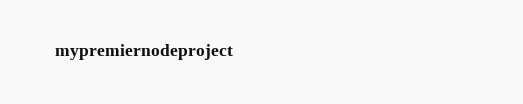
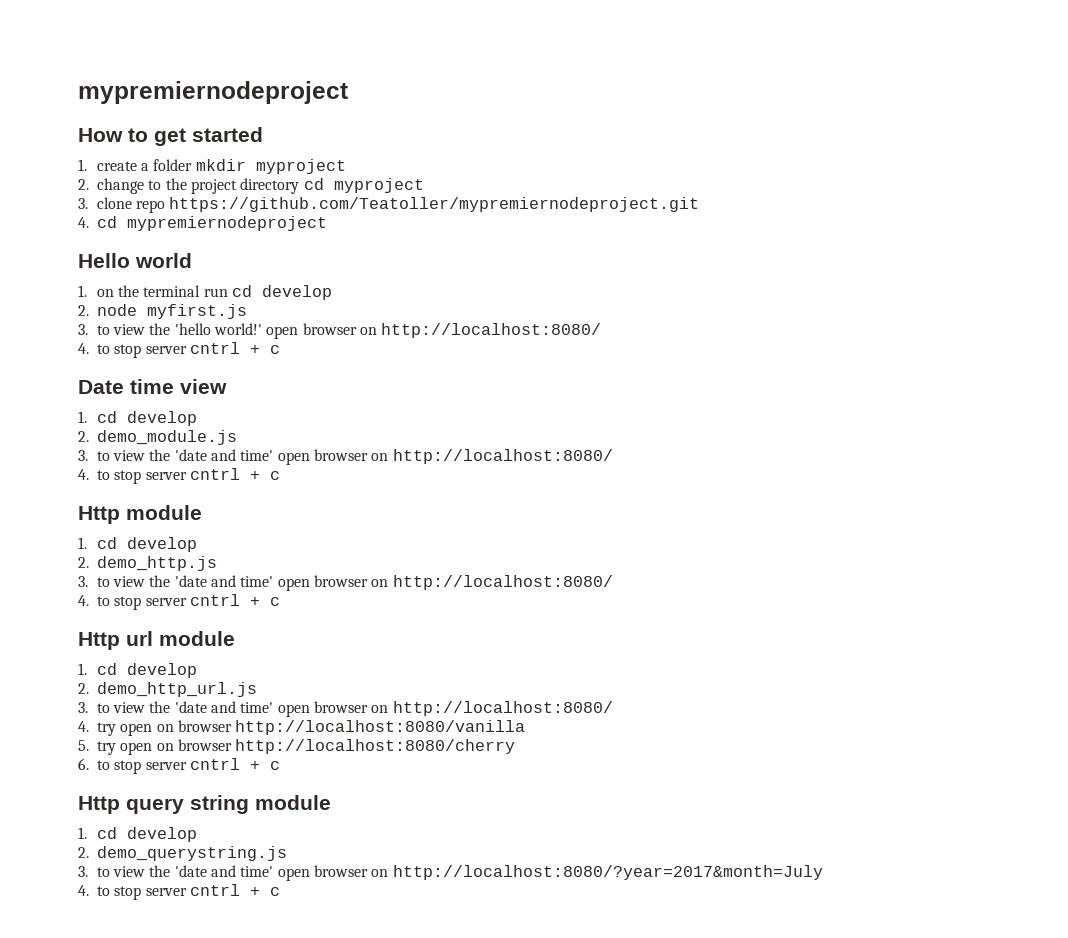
[55,44,233,60] mypremiernodeproject -> [78,81,348,104] [78,127,263,146] [78,159,346,174] [78,178,424,194] [78,197,700,213] [78,216,327,231] [78,253,192,268] [78,285,333,300] [78,304,247,319] [78,323,602,339] [78,342,280,358] [78,379,227,394] [78,411,197,426] [78,430,237,445] [78,449,613,465] [78,468,280,484] [78,505,202,524] [78,537,197,552] [78,556,217,571] [78,575,613,591] [78,594,280,610] [78,631,235,650] [78,663,197,678] [78,682,257,697] [78,701,613,717] [78,720,526,736] [78,739,516,755] [78,758,280,774] [78,795,331,814] [78,827,197,842] [78,846,287,861] [78,865,823,881] [78,884,280,900] mypremiernodeproject // How to get started // 1. create a folder mkdir myproject // 2. change to the project directory cd myproject // 3. clone repo https://github.com/Teatoller/mypremiernodeproject.git // 4. cd mypremiernodeproject // Hello world // 1. on the terminal run cd develop // 2. node myfirst.js // 3. to view the 'hello world!' open browser on http://localhost:8080/ // 4. to stop server cntrl + c // Date time view // 1. cd develop // 2. demo_module.js // 3. to view the 'date and time' open browser on http://localhost:8080/ // 4. to stop server cntrl + c // Http module // 1. cd develop // 2. demo_http.js // 3. to view the 'date and time' open browser on http://localhost:8080/ // 4. to stop server cntrl + c // Http url module // 1. cd develop // 2. demo_http_url.js // 3. to view the 'date and time' open browser on http://localhost:8080/ // 4. try open on browser http://localhost:8080/vanilla // 5. try open on browser http://localhost:8080/cherry // 6. to stop server cntrl + c // Http query string module // 1. cd develop // 2. demo_querystring.js // 3. to view the 'date and time' open browser on http://localhost:8080/?year=2017&month=July // 4. to stop server cntrl + c

